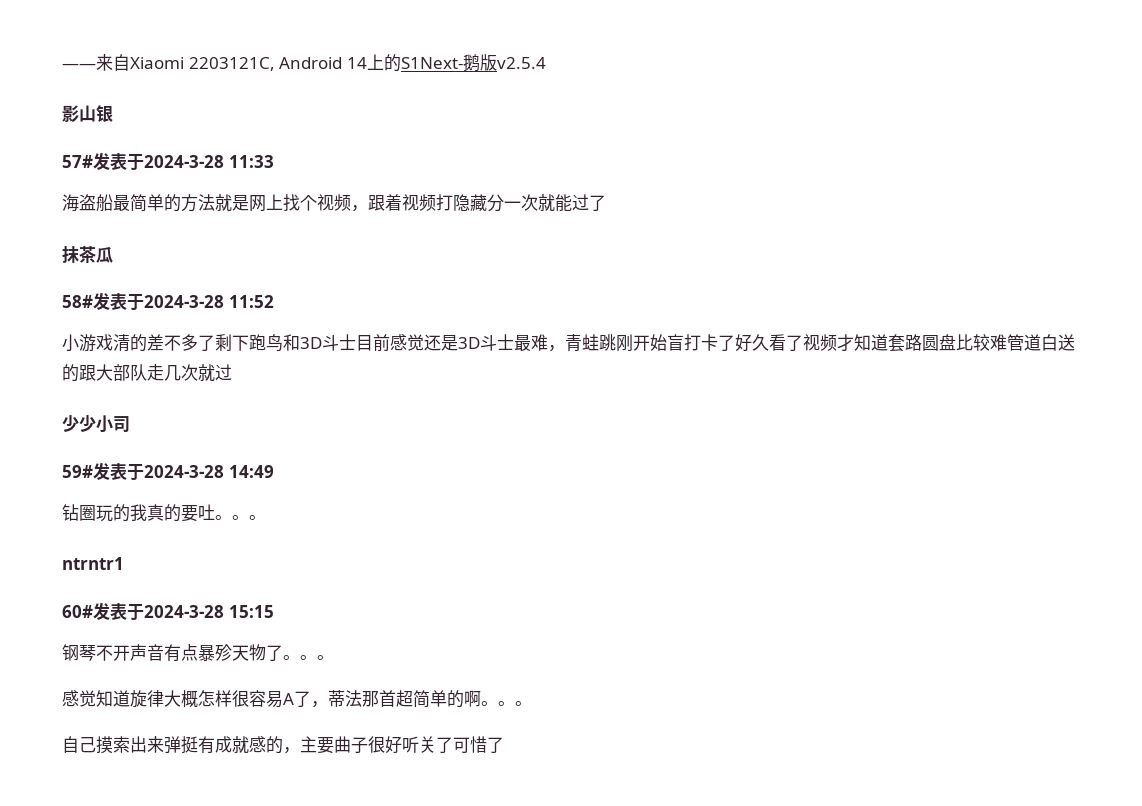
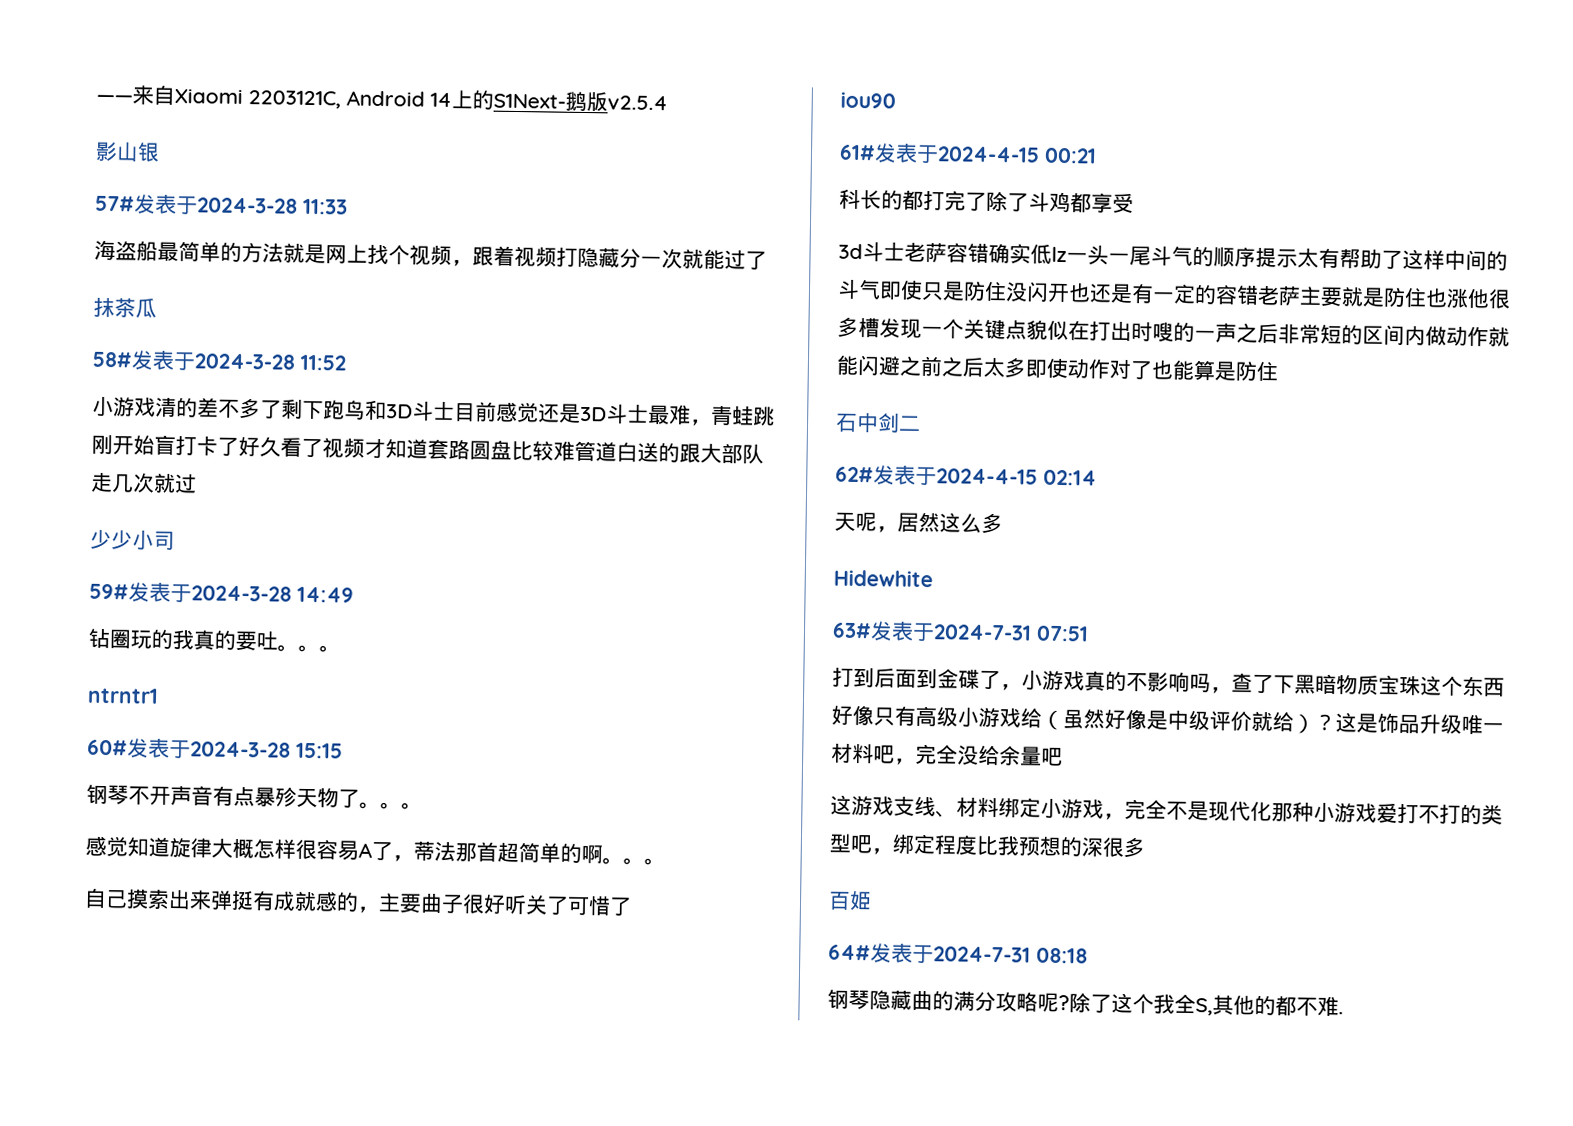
(504, 745) none -> [840,91,896,109] [839,143,1097,164] [839,188,1134,214] [838,242,1508,271] [837,279,1511,309] [837,316,1510,347] [836,354,1278,382] [835,412,921,434] [835,465,1097,486] [834,512,1003,534] [833,569,933,588] [832,621,1089,642] [832,667,1505,697] [831,704,1504,735] [831,743,1063,767] [830,794,1503,825] [829,833,1146,858] [828,890,872,911] [828,943,1088,964] [827,989,1344,1017] // iou90 // 61#发表于2024-4-15 00:21 // 科长的都打完了除了斗鸡都享受 // 3d斗士老萨容错确实低lz一头一尾斗气的顺序提示太有帮助了这样中间的斗气即使只是防住没闪开也还是有一定的容错老萨主要就是防住也涨他很多槽发现一个关键点貌似在打出时嗖的一声之后非常短的区间内做动作就能闪避之前之后太多即使动作对了也能算是防住 // 石中剑二 // 62#发表于2024-4-15 02:14 // 天呢，居然这么多 // Hidewhite // 63#发表于2024-7-31 07:51 // 打到后面到金碟了，小游戏真的不影响吗，查了下黑暗物质宝珠这个东西好像只有高级小游戏给（虽然好像是中级评价就给）？这是饰品升级唯一材料吧，完全没给余量吧 // 这游戏支线、材料绑定小游戏，完全不是现代化那种小游戏爱打不打的类型吧，绑定程度比我预想的深很多 // 百姫 // 64#发表于2024-7-31 08:18 // 钢琴隐藏曲的满分攻略呢?除了这个我全S,其他的都不难.

